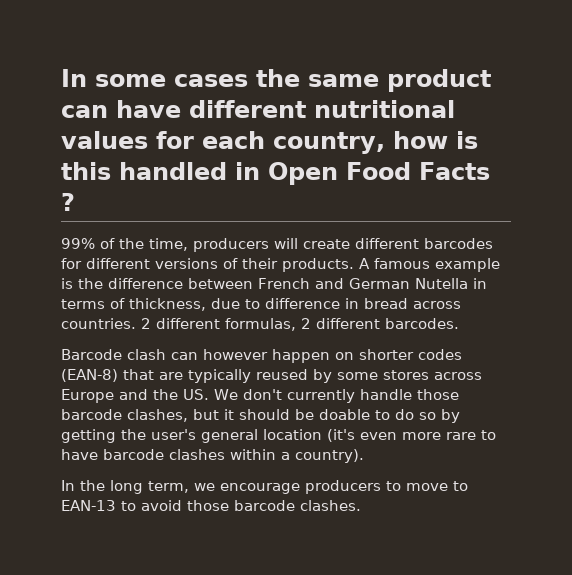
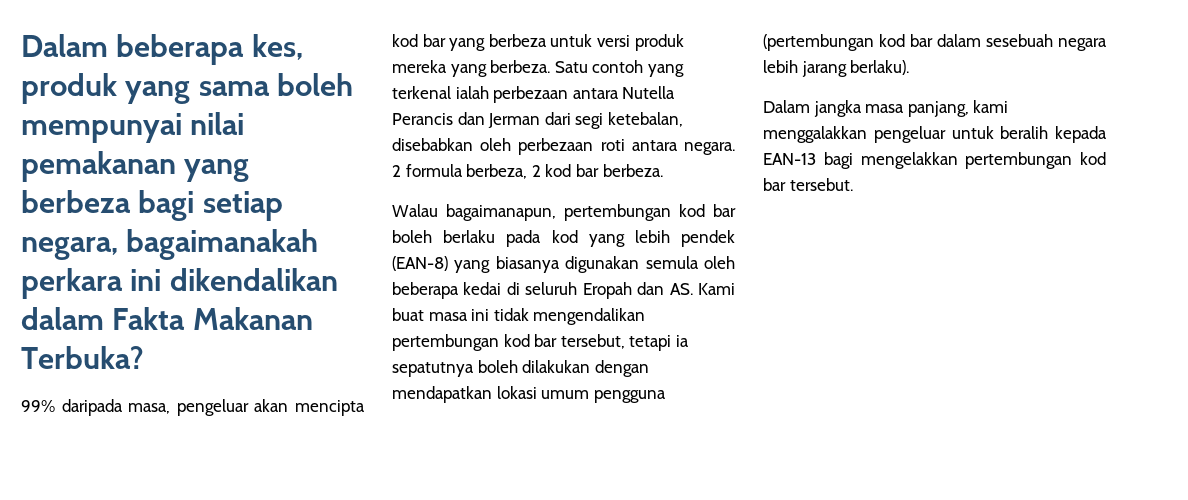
[61,69,491,92] [61,100,455,118] [61,131,478,154] [61,162,490,185] [61,193,75,211] [61,238,493,252] [61,258,500,272] [61,278,487,289] [61,298,461,311] [61,318,459,331] [61,349,462,363] [61,369,482,383] [61,389,459,403] [61,409,460,423] [61,429,496,443] [61,449,364,463] [61,480,468,494] [61,500,361,511] In some cases the same product can have different nutritional values for each country, how is this handled in Open Food Facts ? // 99% of the time, producers will create different barcodes for different versions of their products. A famous example is the difference between French and German Nutella in terms of thickness, due to difference in bread across countries. 2 different formulas, 2 different barcodes. // Barcode clash can however happen on shorter codes (EAN-8) that are typically reused by some stores across Europe and the US. We don't currently handle those barcode clashes, but it should be doable to do so by getting the user's general location (it's even more rare to have barcode clashes within a country). // In the long term, we encourage producers to move to EAN-13 to avoid those barcode clashes. -> [21,34,303,65] [21,73,354,104] [21,112,245,143] [21,151,250,182] [21,190,283,221] [21,229,319,260] [21,268,338,299] [21,307,313,330] [21,346,144,369] [21,399,365,416] [392,34,684,51] [392,60,684,77] [392,86,676,103] [392,112,683,129] [392,138,735,155] [392,164,663,179] [392,204,736,221] [392,230,735,247] [392,256,735,273] [392,282,735,299] [392,308,646,325] [392,334,689,351] [392,360,649,377] [392,386,666,403] [763,34,1107,51] [763,60,910,77] [763,100,1009,117] [763,126,1107,143] [763,152,1106,169] [763,178,853,191] Dalam beberapa kes, produk yang sama boleh mempunyai nilai pemakanan yang berbeza bagi setiap negara, bagaimanakah perkara ini dikendalikan dalam Fakta Makanan Terbuka? // 99% daripada masa, pengeluar akan mencipta kod bar yang berbeza untuk versi produk mereka yang berbeza. Satu contoh yang terkenal ialah perbezaan antara Nutella Perancis dan Jerman dari segi ketebalan, disebabkan oleh perbezaan roti antara negara. 2 formula berbeza, 2 kod bar berbeza. // Walau bagaimanapun, pertembungan kod bar boleh berlaku pada kod yang lebih pendek (EAN-8) yang biasanya digunakan semula oleh beberapa kedai di seluruh Eropah dan AS. Kami buat masa ini tidak mengendalikan pertembungan kod bar tersebut, tetapi ia sepatutnya boleh dilakukan dengan mendapatkan lokasi umum pengguna (pertembungan kod bar dalam sesebuah negara lebih jarang berlaku). // Dalam jangka masa panjang, kami menggalakkan pengeluar untuk beralih kepada EAN-13 bagi mengelakkan pertembungan kod bar tersebut.

